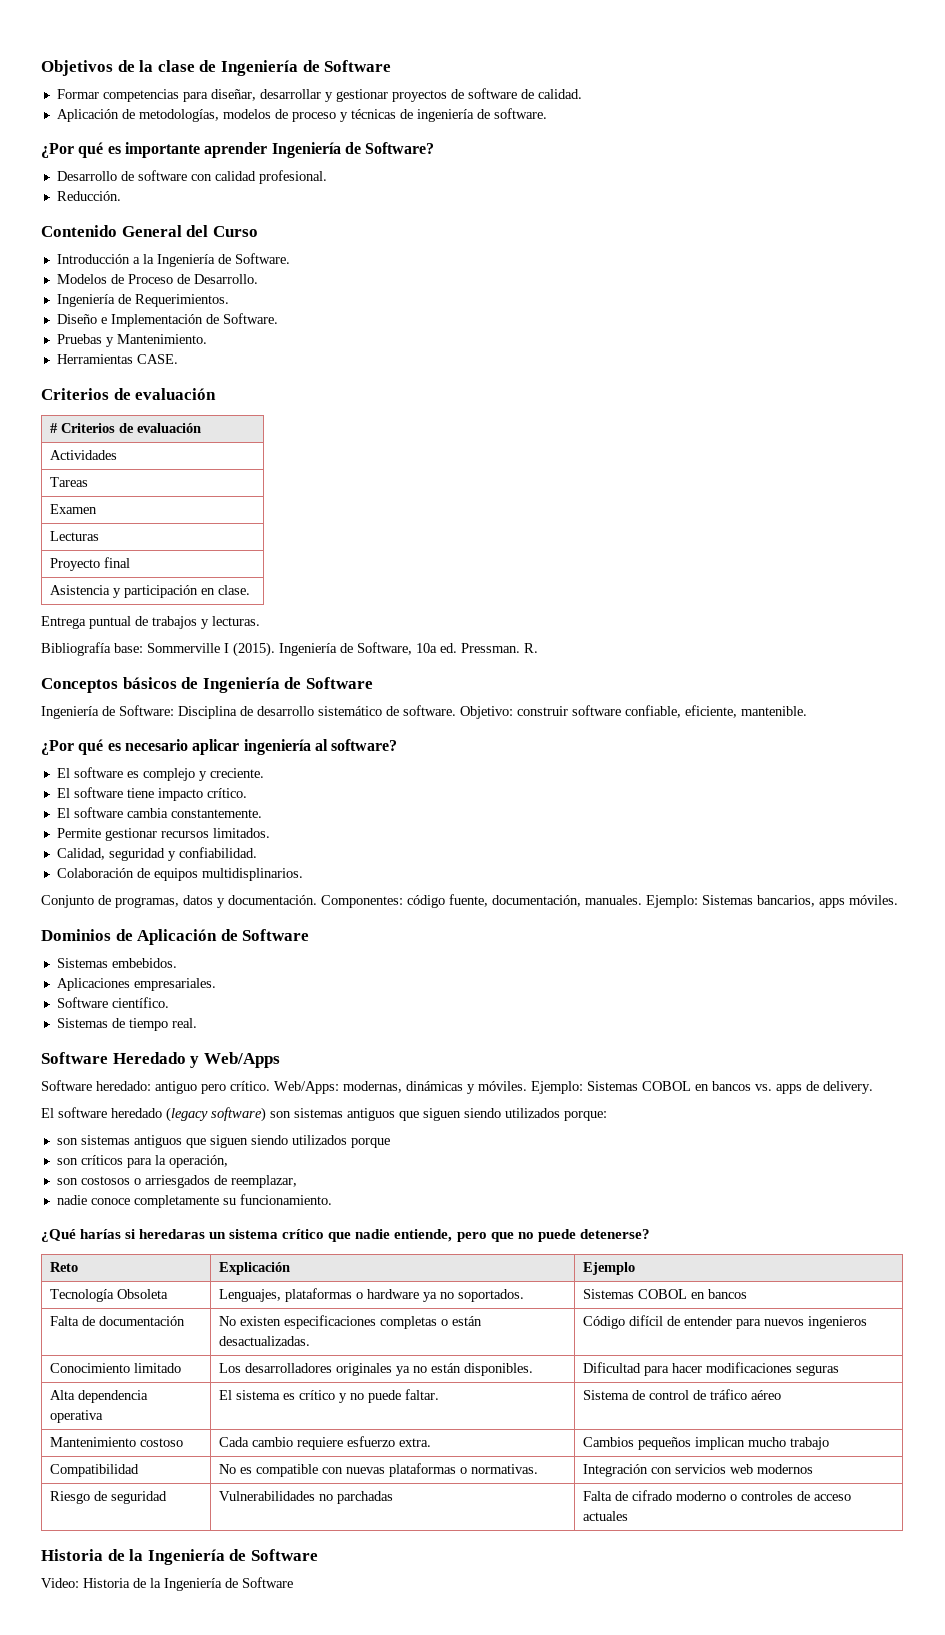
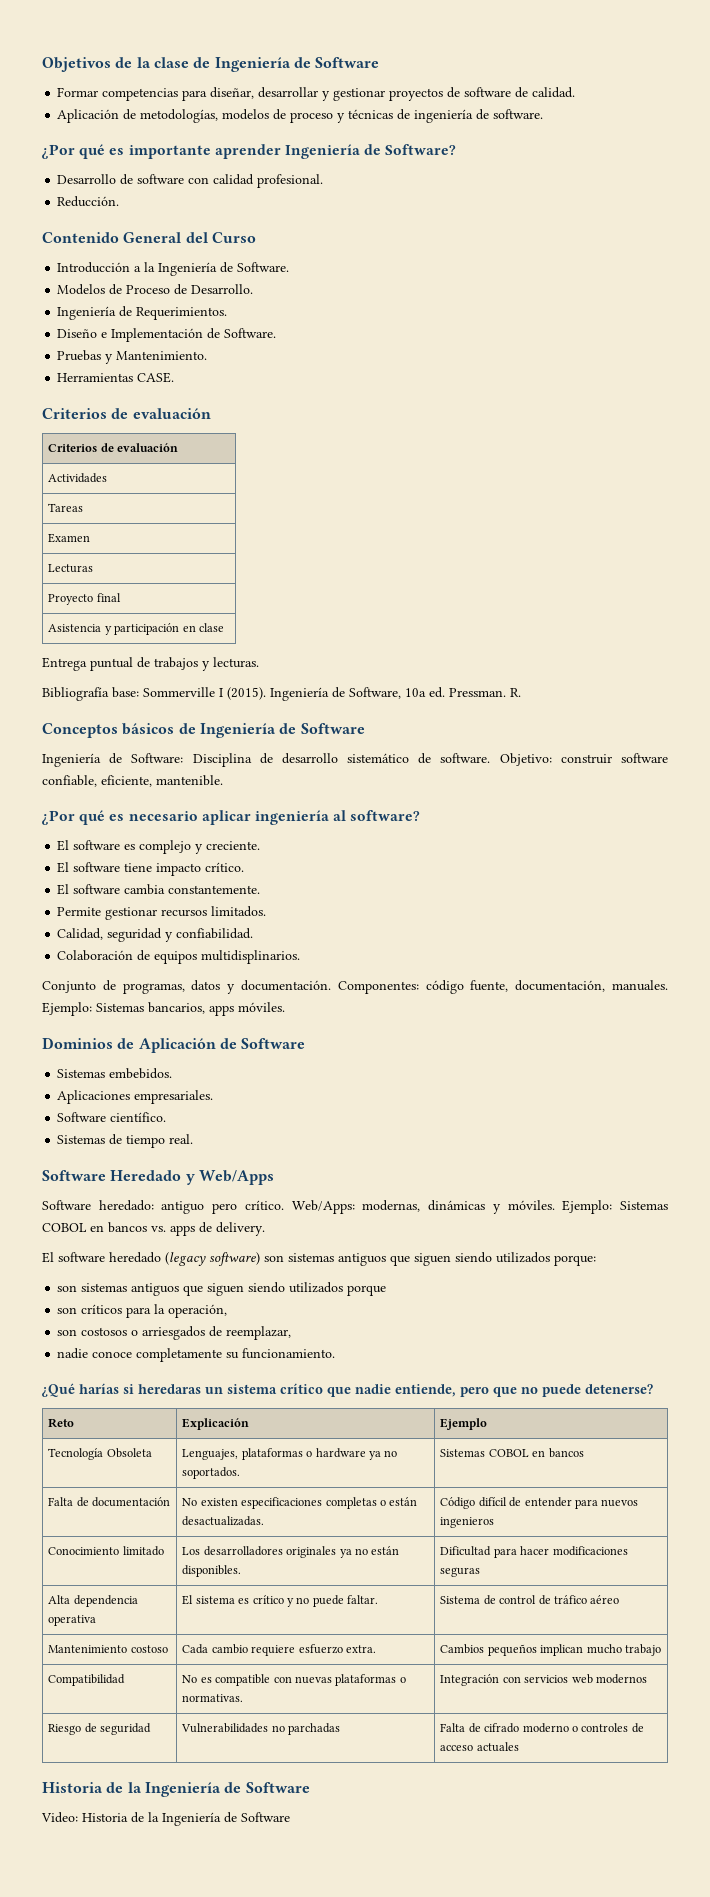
[49,423,58,433] # -> (211, 413) none
[217,585,250,595] clase. -> [198,623,224,632] clase

